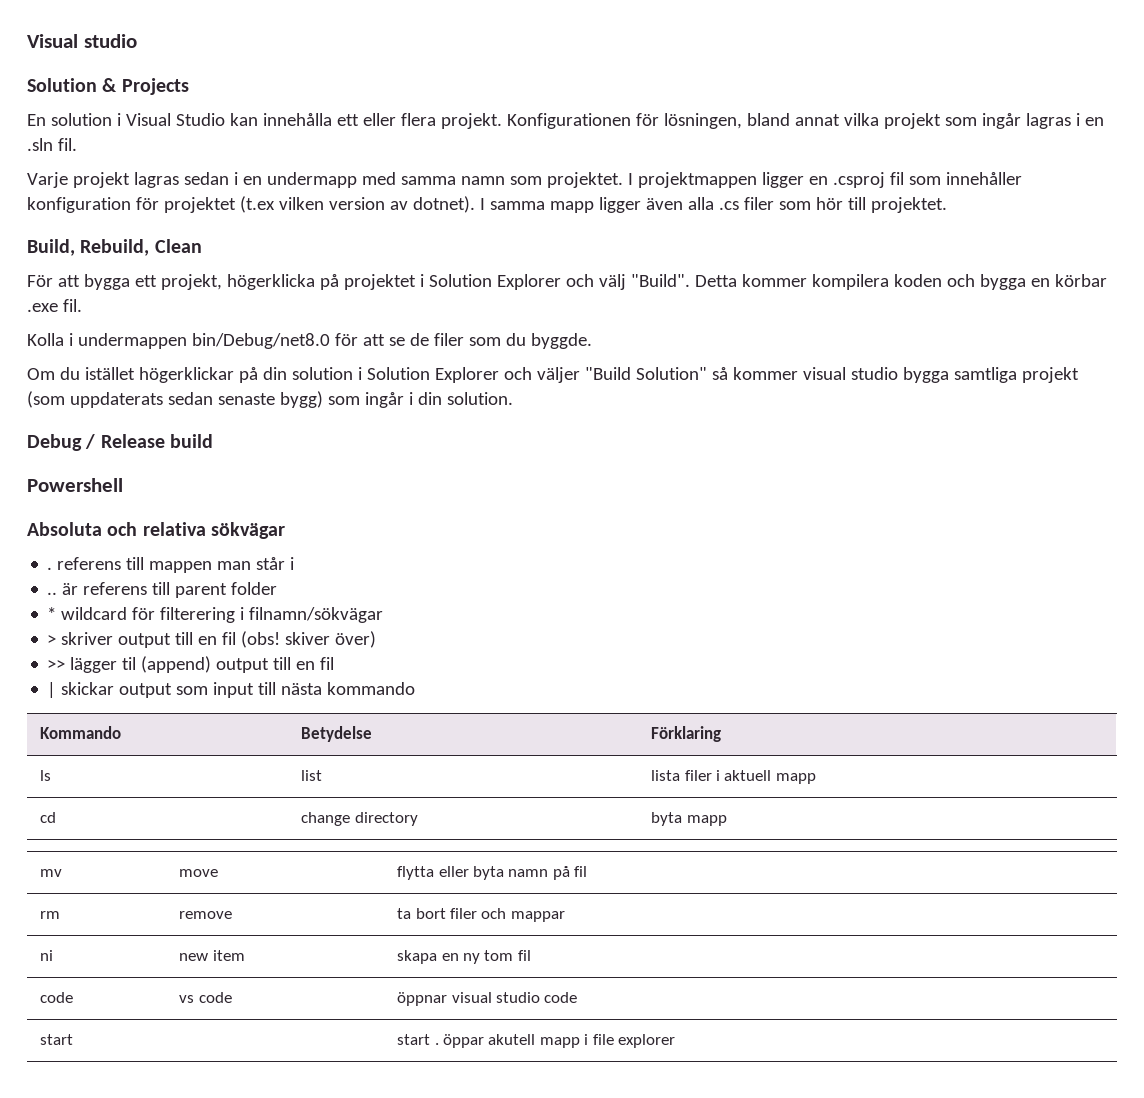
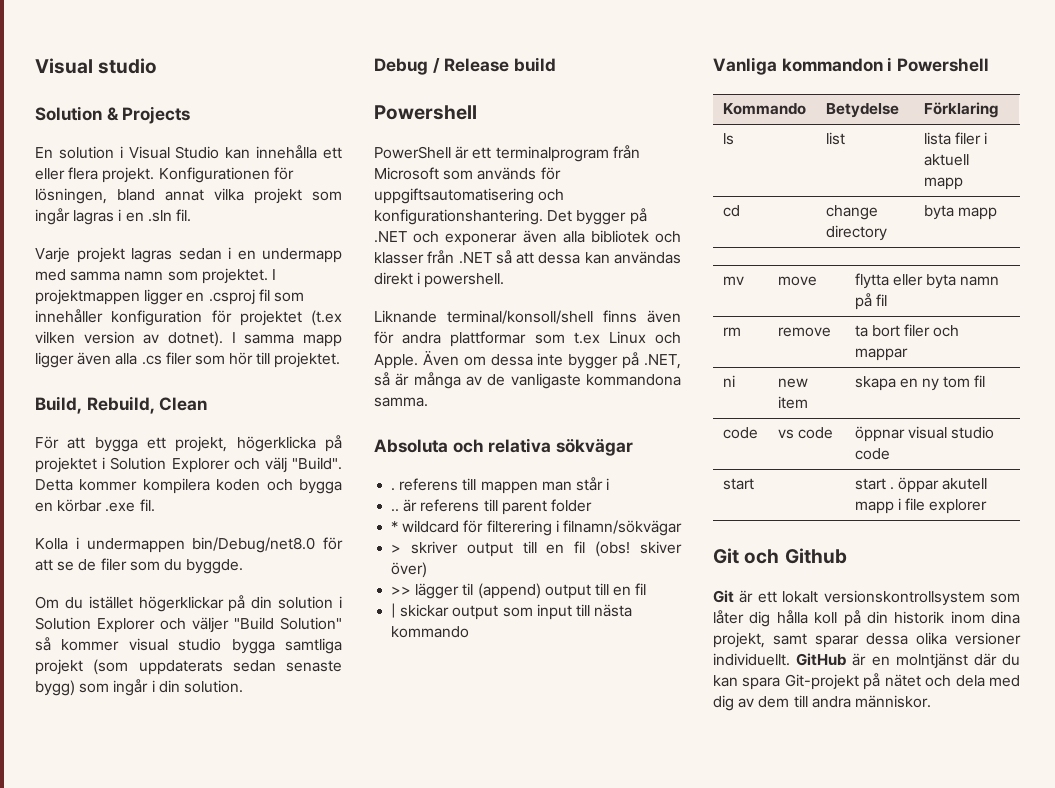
(123, 485) none -> [374,145,640,162] [374,167,561,180] [374,188,565,204] [374,208,647,225] [374,230,681,246] [374,250,681,264] [374,272,505,288] [374,310,681,324] [374,331,681,347] [374,350,681,369] [374,372,681,389] [374,397,428,407] // PowerShell är ett terminalprogram från Microsoft som används för uppgiftsautomatisering och konfigurationshantering. Det bygger på .NET och exponerar även alla bibliotek och klasser från .NET så att dessa kan användas direkt i powershell. // Liknande terminal/konsoll/shell finns även för andra plattformar som t.ex Linux och Apple. Även om dessa inte bygger på .NET, så är många av de vanligaste kommandona samma.
(416, 688) none -> [713,57,990,75] // Vanliga kommandon i Powershell
(676, 1041) none -> [713,548,847,564] [713,590,1020,606] [713,610,1020,627] [713,632,1021,648] [713,653,1020,669] [713,673,1020,690] [713,695,931,711] // Git och Github // Git är ett lokalt versionskontrollsystem som låter dig hålla koll på din historik inom dina projekt, samt sparar dessa olika versioner individuellt. GitHub är en molntjänst där du kan spara Git-projekt på nätet och dela med dig av dem till andra människor.

